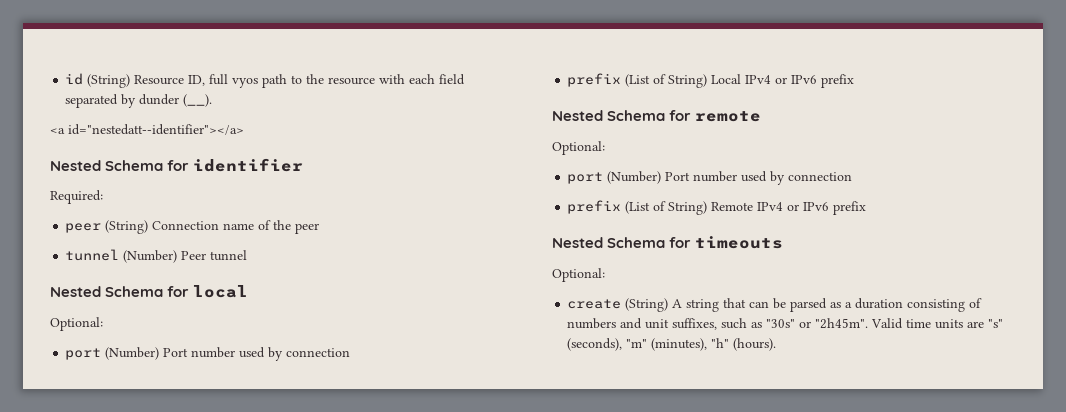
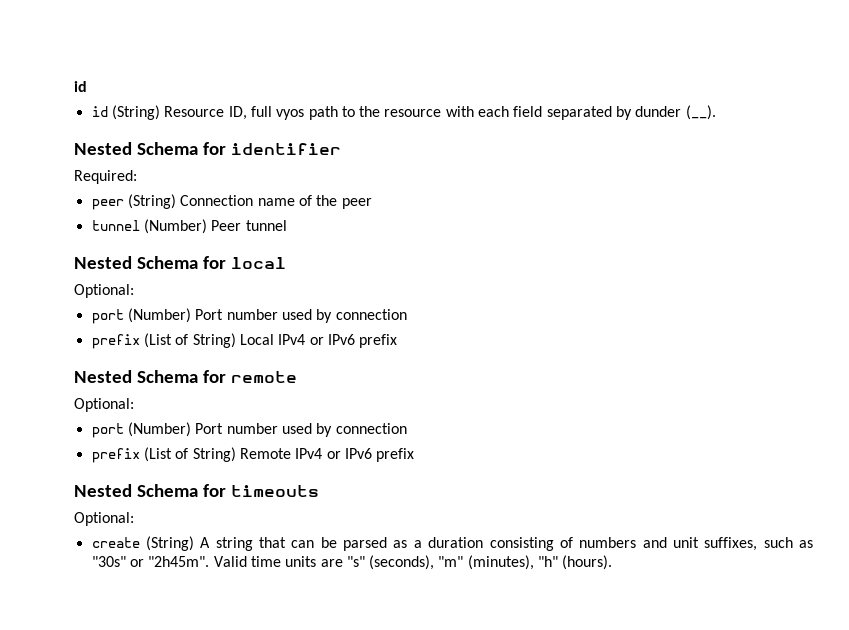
[65,73,84,85] id -> [74,81,87,92] [91,106,108,117] id // id
[50,124,244,135] // <a id="nestedatt--identifier"></a> -> (716, 112) none

